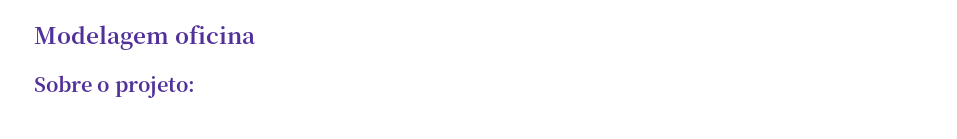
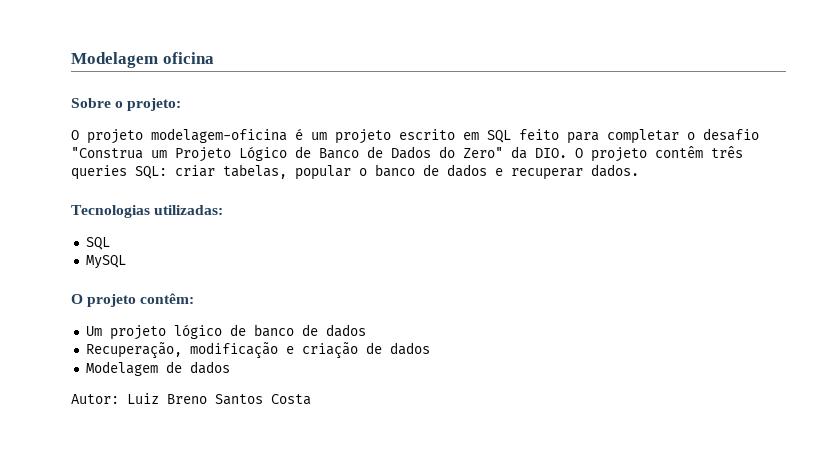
(195, 87) none -> [71,128,759,144] [71,146,743,162] [71,164,639,180] [71,205,224,218] [85,237,110,250] [85,255,126,269] [71,293,195,307] [85,324,366,340] [85,342,430,359] [85,361,230,376] [71,393,311,405] // O projeto modelagem-oficina é um projeto escrito em SQL feito para completar o desafio "Construa um Projeto Lógico de Banco de Dados do Zero" da DIO. O projeto contêm três queries SQL: criar tabelas, popular o banco de dados e recuperar dados. // Tecnologias utilizadas: // SQL // MySQL // O projeto contêm: // Um projeto lógico de banco de dados // Recuperação, modificação e criação de dados // Modelagem de dados // Autor: Luiz Breno Santos Costa

